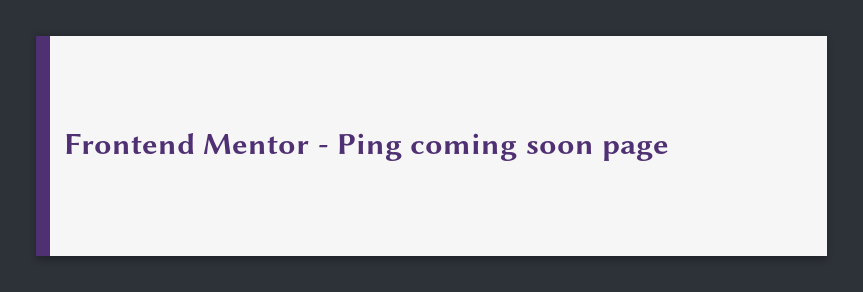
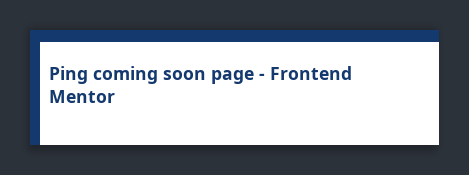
[64,133,329,154] Frontend Mentor - -> (49, 75) none
(670, 151) none -> [259,66,352,80] [49,90,115,103] - Frontend Mentor

